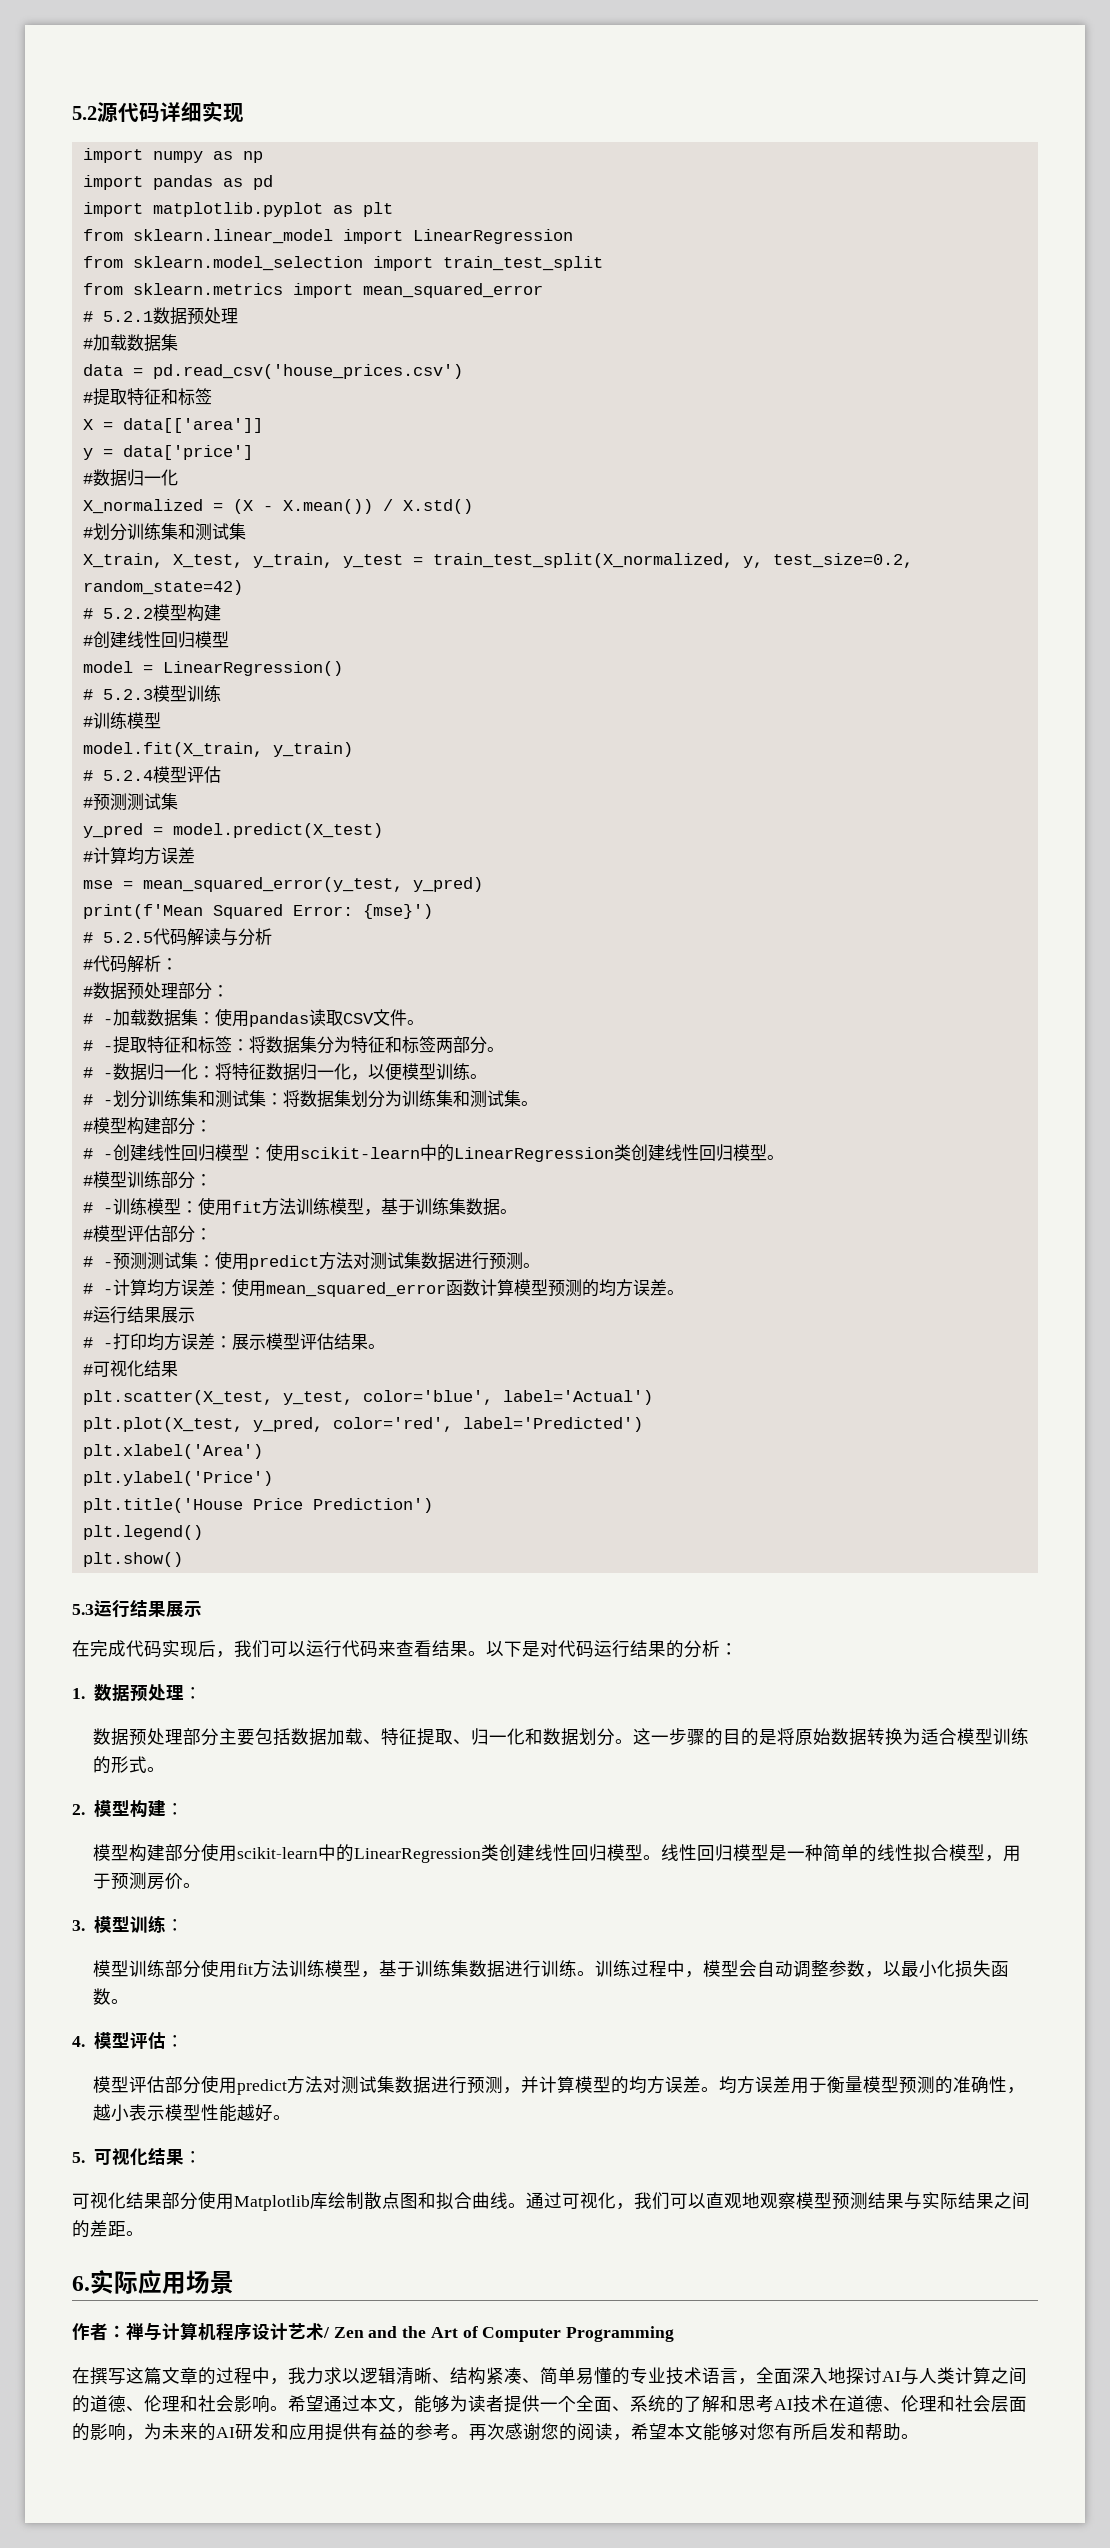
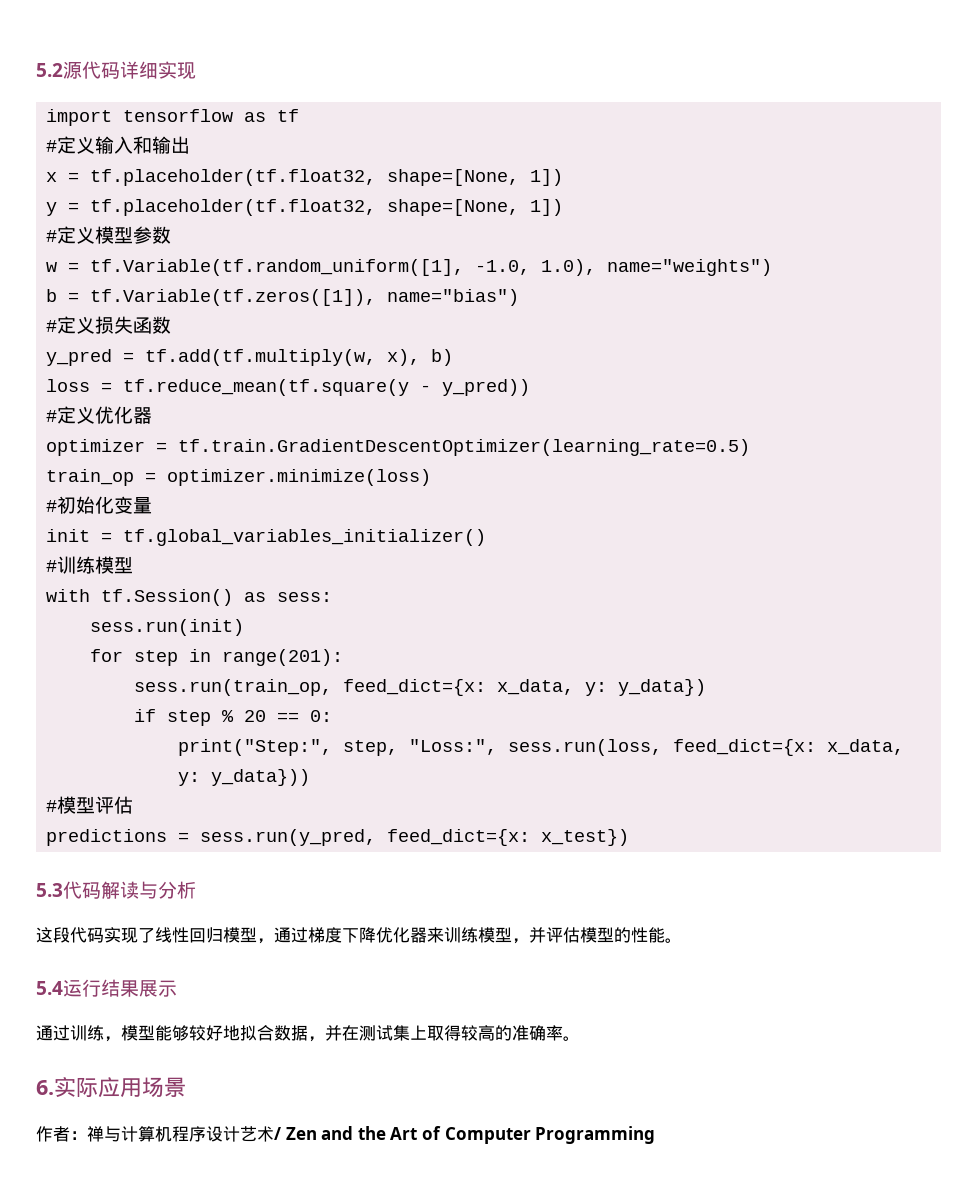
[152,151,263,163] [82,175,273,190] [82,202,393,217] [82,229,573,244] [82,256,603,271] [82,283,543,298] [82,307,238,325] [82,334,178,352] [82,364,463,379] [82,388,212,406] [82,418,263,433] [82,445,253,460] [82,469,178,487] [82,499,473,514] [82,523,246,541] [82,553,913,568] [82,580,243,595] [82,604,221,622] [82,631,229,649] [82,661,343,676] [82,685,221,702] [82,712,161,729] [82,742,353,757] [82,770,153,781] numpy as np // import pandas as pd // import matplotlib.pyplot as plt // from sklearn.linear_model import LinearRegression // from sklearn.model_selection import train_test_split // from sklearn.metrics import mean_squared_error // # 5.2.1数据预处理 // #加载数据集 // data = pd.read_csv('house_prices.csv') // #提取特征和标签 // X = data[['area']] // y = data['price'] // #数据归一化 // X_normalized = (X - X.mean()) / X.std() // #划分训练集和测试集 // X_train, X_test, y_train, y_test = train_test_split(X_normalized, y, test_size=0.2, random_state=42) // # 5.2.2模型构建 // #创建线性回归模型 // model = LinearRegression() // # 5.2.3模型训练 // #训练模型 // model.fit(X_train, y_train) // # 5.2.4 -> [123,109,300,122] [46,136,191,154] [46,169,564,186] [46,199,564,216] [46,226,172,244] [46,259,773,276] [46,289,520,306] [46,316,172,334] [46,349,454,366] [46,379,531,396] [46,406,153,424] [46,439,751,456] [46,469,432,486] [46,496,153,514] [46,529,487,546] [46,556,134,574] [46,589,333,606] [90,619,245,636] [90,649,344,666] [134,679,707,696] [134,709,333,726] [178,739,905,756] [178,769,311,786] [46,800,58,812] tensorflow as tf // #定义输入和输出 // x = tf.placeholder(tf.float32, shape=[None, 1]) // y = tf.placeholder(tf.float32, shape=[None, 1]) // #定义模型参数 // w = tf.Variable(tf.random_uniform([1], -1.0, 1.0), name="weights") // b = tf.Variable(tf.zeros([1]), name="bias") // #定义损失函数 // y_pred = tf.add(tf.multiply(w, x), b) // loss = tf.reduce_mean(tf.square(y - y_pred)) // #定义优化器 // optimizer = tf.train.GradientDescentOptimizer(learning_rate=0.5) // train_op = optimizer.minimize(loss) // #初始化变量 // init = tf.global_variables_initializer() // #训练模型 // with tf.Session() as sess: // sess.run(init) // for step in range(201): // sess.run(train_op, feed_dict={x: x_data, y: y_data}) // if step % 20 == 0: // print("Step:", step, "Loss:", sess.run(loss, feed_dict={x: x_data, y: y_data})) // #
[82,793,178,811] [82,823,383,838] [82,847,195,865] [82,877,483,892] [82,904,433,919] [82,928,272,946] [82,955,178,973] [82,982,229,1000] [82,1008,424,1027] [82,1036,504,1054] [82,1063,487,1081] [82,1090,538,1108] [82,1117,212,1135] [82,1143,784,1162] [82,1171,212,1189] [82,1197,517,1216] [82,1225,212,1243] [82,1251,540,1270] [82,1278,684,1297] [82,1306,195,1324] [82,1333,385,1351] [82,1360,178,1377] [82,1390,653,1405] [82,1417,643,1432] [82,1444,263,1459] [82,1471,273,1486] [82,1498,433,1513] [82,1525,203,1540] [82,1552,183,1567] [72,1599,202,1618] [72,1640,738,1658] [72,1684,202,1702] [92,1728,1029,1746] [92,1756,165,1774] [72,1800,184,1818] [92,1843,1021,1863] [92,1872,201,1890] [72,1915,184,1933] [92,1959,1009,1978] [92,1988,129,2005] [72,2032,184,2049] [92,2075,1025,2095] [92,2104,291,2122] [72,2147,202,2166] [72,2191,1030,2211] [72,2220,126,2238] #预测测试集 // y_pred = model.predict(X_test) // #计算均方误差 // mse = mean_squared_error(y_test, y_pred) // print(f'Mean Squared Error: {mse}') // # 5.2.5代码解读与分析 // #代码解析： // #数据预处理部分： // # -加载数据集：使用pandas读取CSV文件。 // # -提取特征和标签：将数据集分为特征和标签两部分。 // # -数据归一化：将特征数据归一化，以便模型训练。 // # -划分训练集和测试集：将数据集划分为训练集和测试集。 // #模型构建部分： // # -创建线性回归模型：使用scikit-learn中的LinearRegression类创建线性回归模型。 // #模型训练部分： // # -训练模型：使用fit方法训练模型，基于训练集数据。 // #模型评估部分： // # -预测测试集：使用predict方法对测试集数据进行预测。 // # -计算均方误差：使用mean_squared_error函数计算模型预测的均方误差。 // #运行结果展示 // # -打印均方误差：展示模型评估结果。 // #可视化结果 // plt.scatter(X_test, y_test, color='blue', label='Actual') // plt.plot(X_test, y_pred, color='red', label='Predicted') // plt.xlabel('Area') // plt.ylabel('Price') // plt.title('House Price Prediction') // plt.legend() // plt.show() // 5.3运行结果展示 // 在完成代码实现后，我们可以运行代码来查看结果。以下是对代码运行结果的分析： // 1.数据预处理： // 数据预处理部分主要包括数据加载、特征提取、归一化和数据划分。这一步骤的目的是将原始数据转换为适合模型训练的形式。 // 2.模型构建： // 模型构建部分使用scikit-learn中的LinearRegression类创建线性回归模型。线性回归模型是一种简单的线性拟合模型，用于预测房价。 // 3.模型训练： // 模型训练部分使用fit方法训练模型，基于训练集数据进行训练。训练过程中，模型会自动调整参数，以最小化损失函数。 // 4.模型评估： // 模型评估部分使用predict方法对测试集数据进行预测，并计算模型的均方误差。均方误差用于衡量模型预测的准确性，越小表示模型性能越好。 // 5.可视化结果： // 可视化结果部分使用Matplotlib库绘制散点图和拟合曲线。通过可视化，我们可以直观地观察模型预测结果与实际结果之间的差距 -> [46,829,630,846] [36,881,196,899] [36,927,682,944] [36,979,177,997] [36,1025,563,1042] predictions = sess.run(y_pred, feed_dict={x: x_test}) // 5.3代码解读与分析 // 这段代码实现了线性回归模型，通过梯度下降优化器来训练模型，并评估模型的性能。 // 5.4运行结果展示 // 通过训练，模型能够较好地拟合数据，并在测试集上取得较高的准确率
[72,2367,1027,2385] [72,2395,1027,2413] [72,2423,919,2441] // 在撰写这篇文章的过程中，我力求以逻辑清晰、结构紧凑、简单易懂的专业技术语言，全面深入地探讨AI与人类计算之间的道德、伦理和社会影响。希望通过本文，能够为读者提供一个全面、系统的了解和思考AI技术在道德、伦理和社会层面的影响，为未来的AI研发和应用提供有益的参考。再次感谢您的阅读，希望本文能够对您有所启发和帮助。 -> (656, 1135) none

